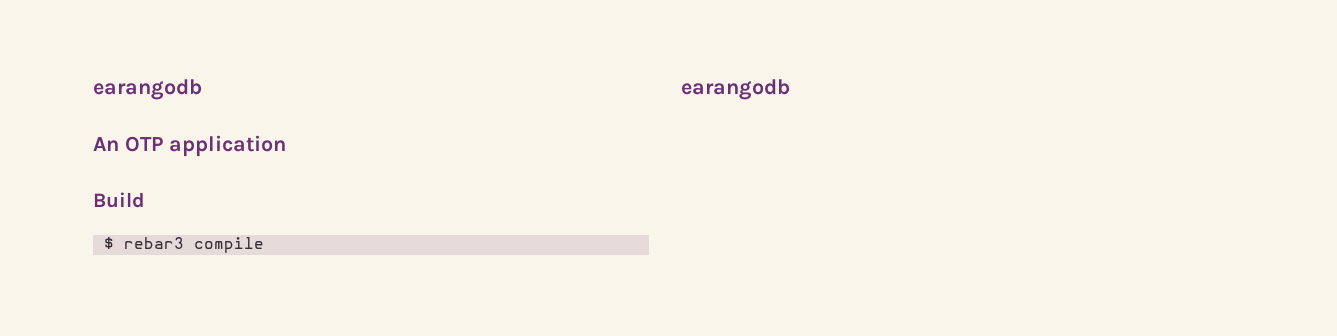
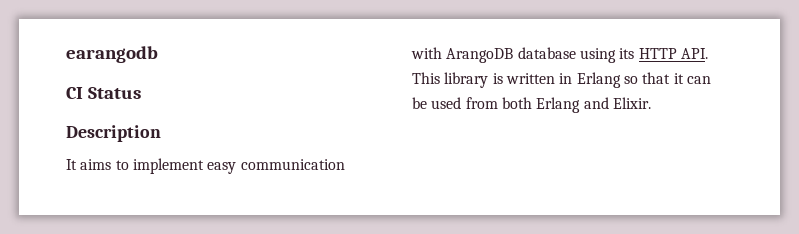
[93,135,286,157] [93,192,145,208] [104,237,265,253] [681,79,790,100] An OTP application // Build // $ rebar3 compile // earangodb -> [66,87,141,99] [66,125,161,142] [66,158,345,174] [411,47,708,63] [412,72,711,88] [412,97,651,113] CI Status // Description // It aims to implement easy communication with ArangoDB database using its HTTP API. This library is written in Erlang so that it can be used from both Erlang and Elixir.

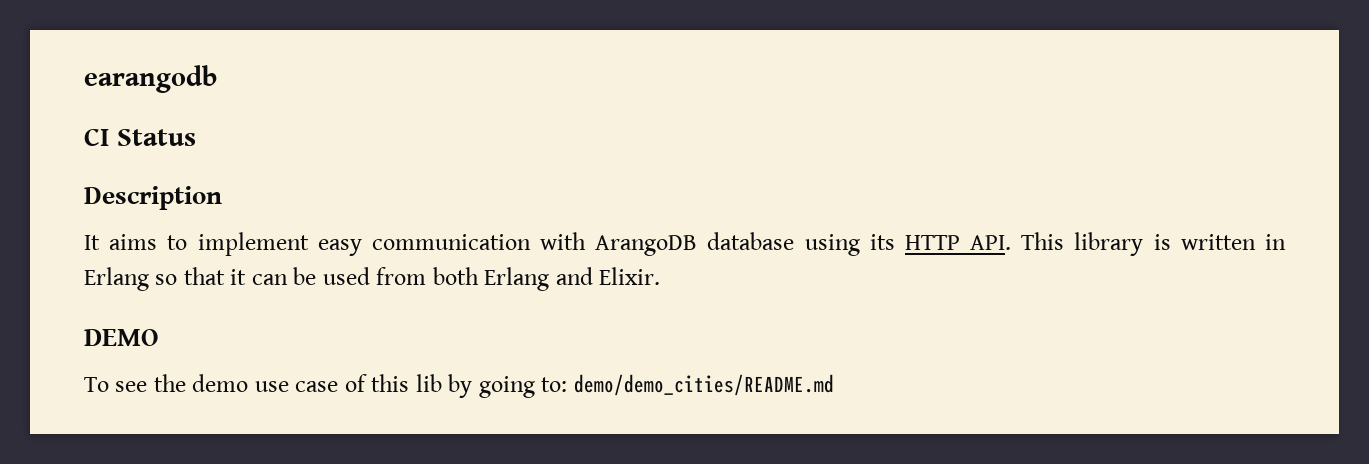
(651, 103) none -> [84,329,159,346] [84,374,834,398] // DEMO // To see the demo use case of this lib by going to: demo/demo_cities/README.md

